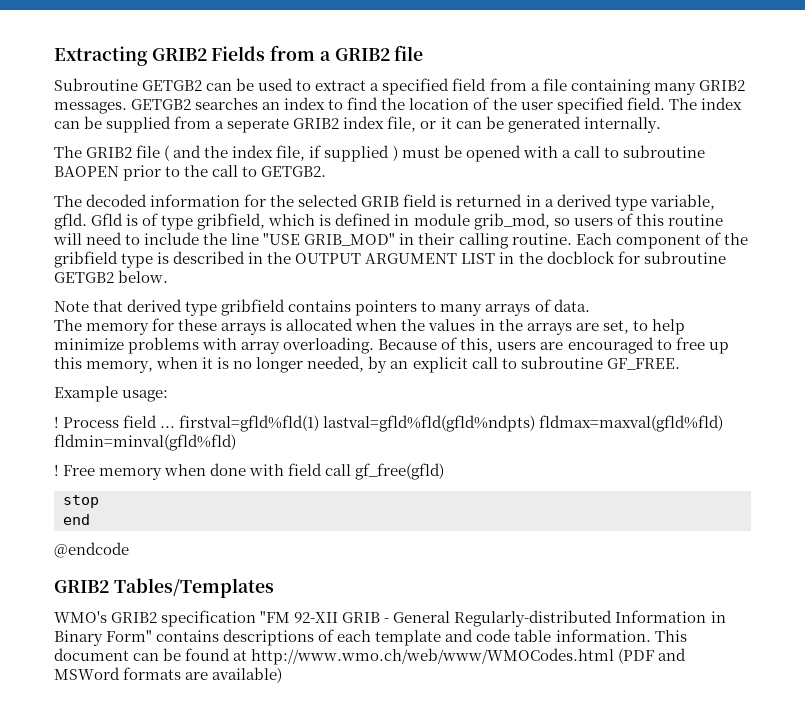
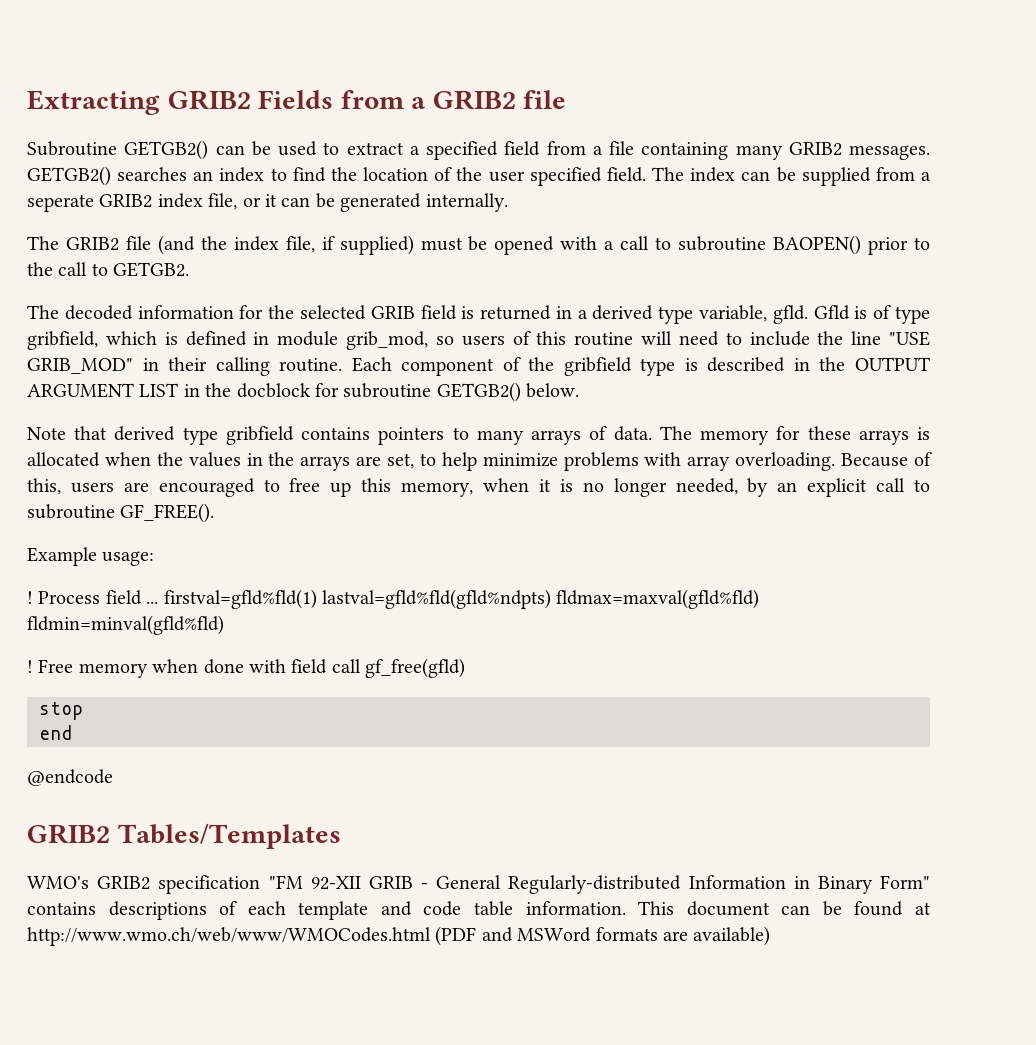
[142,80,203,91] GETGB2 -> [124,140,209,160] GETGB2()
[131,99,192,110] GETGB2 -> [27,166,111,186] GETGB2()
[164,145,202,161] ( and -> [157,235,195,255] (and
[324,145,398,162] supplied ) -> [339,235,414,255] supplied)
[54,166,119,177] BAOPEN -> [773,235,862,255] BAOPEN()
[54,272,114,283] GETGB2 -> [436,382,521,402] GETGB2()
(590, 305) // -> (652, 433) none
[606,358,680,370] GF_FREE. -> [120,503,215,523] GF_FREE().

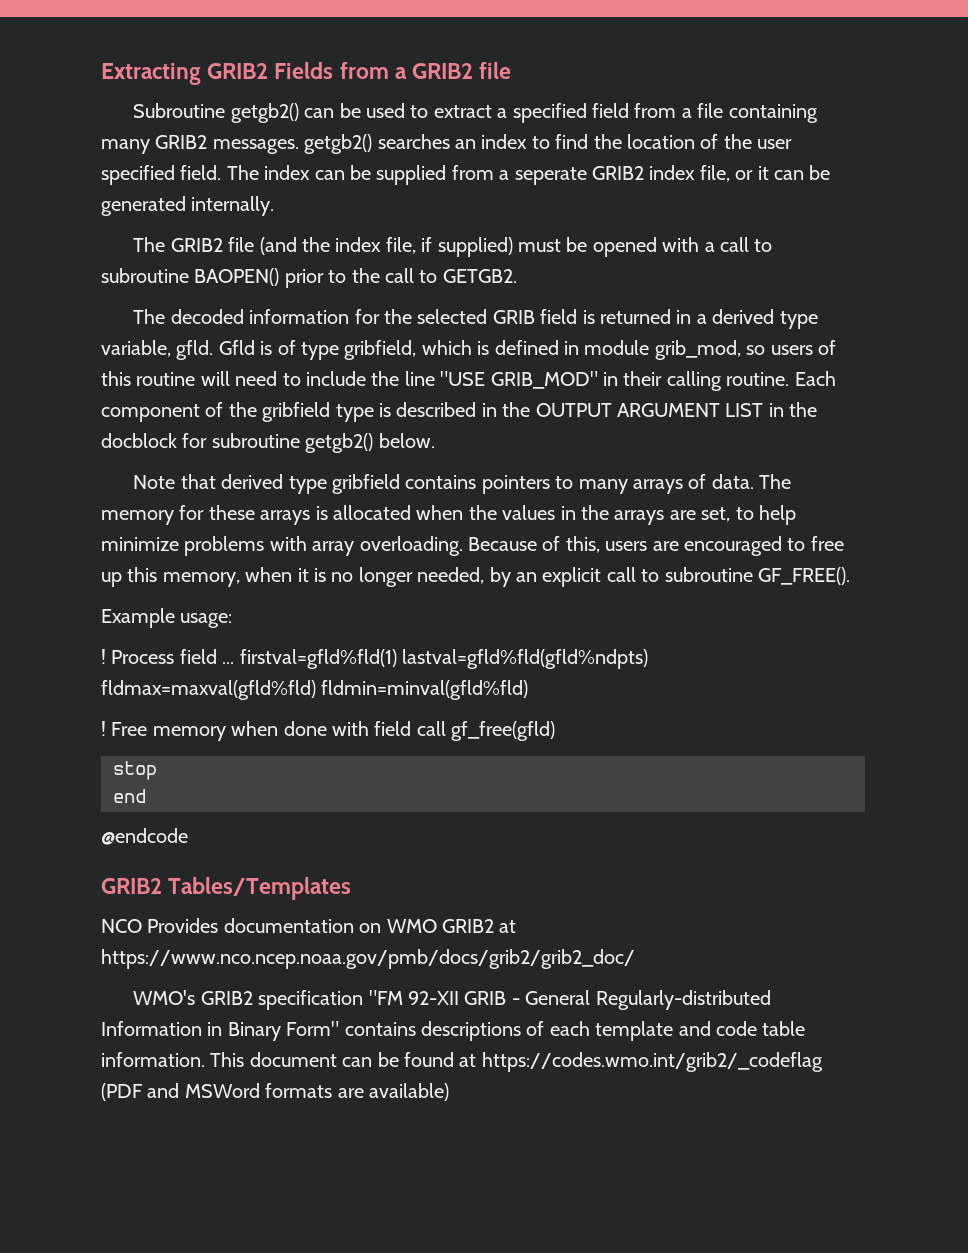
[124,140,209,160] GETGB2() -> [230,103,299,123] getgb2()
[27,166,111,186] GETGB2() -> [304,134,373,154] getgb2()
[436,382,521,402] GETGB2() -> [305,433,374,453] getgb2()
(341, 836) none -> [101,918,517,933] [101,949,635,969] // NCO Provides documentation on WMO GRIB2 at https://www.nco.ncep.noaa.gov/pmb/docs/grib2/grib2_doc/
[27,927,431,946] http://www.wmo.ch/web/www/WMOCodes.html -> [481,1052,823,1072] https://codes.wmo.int/grib2/_codeflag

